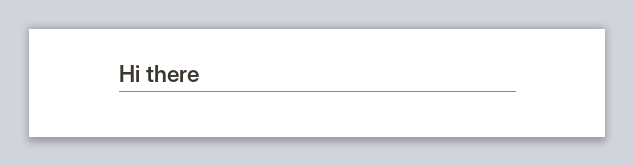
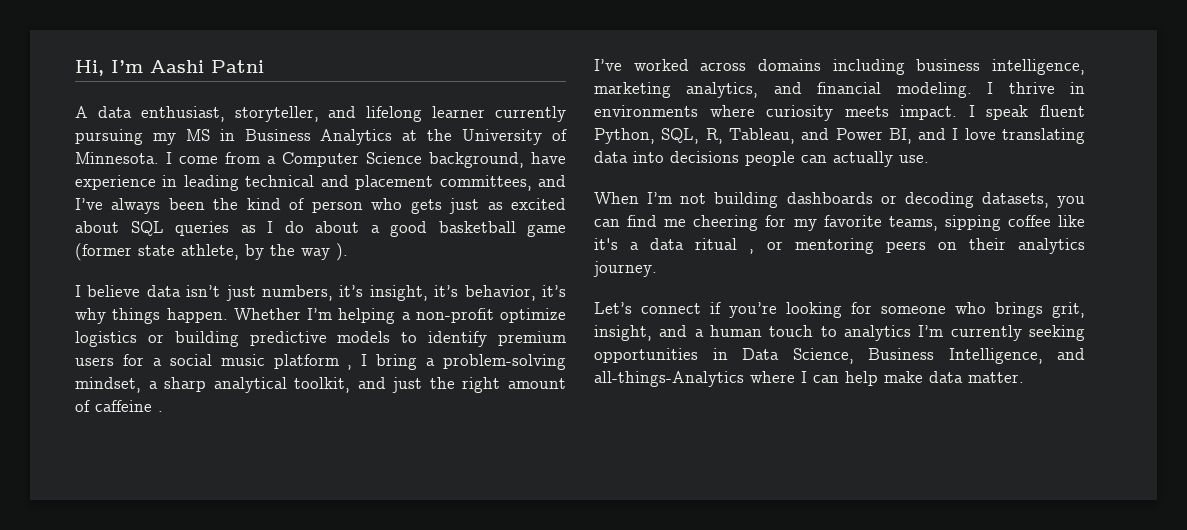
[119,65,200,82] Hi there -> [75,60,264,76] [75,106,566,122] [75,129,568,145] [75,152,566,168] [75,175,566,191] [75,198,566,214] [75,221,566,237] [75,243,348,261] [75,285,566,301] [75,308,566,324] [75,331,566,347] [75,354,566,370] [75,377,566,393] [75,400,163,412] [594,59,1085,75] [594,82,1085,98] [594,105,1085,121] [594,128,1085,144] [594,151,929,167] [594,192,1085,208] [594,215,1085,231] [594,238,1085,254] [593,261,657,277] [594,302,1085,318] [594,325,1085,341] [594,348,1085,364] [594,371,1024,387] Hi, I’m Aashi Patni // A data enthusiast, storyteller, and lifelong learner currently pursuing my MS in Business Analytics at the University of Minnesota. I come from a Computer Science background, have experience in leading technical and placement committees, and I’ve always been the kind of person who gets just as excited about SQL queries as I do about a good basketball game (former state athlete, by the way ). // I believe data isn’t just numbers, it’s insight, it’s behavior, it’s why things happen. Whether I’m helping a non-profit optimize logistics or building predictive models to identify premium users for a social music platform , I bring a problem-solving mindset, a sharp analytical toolkit, and just the right amount of caffeine . // I’ve worked across domains including business intelligence, marketing analytics, and financial modeling. I thrive in environments where curiosity meets impact. I speak fluent Python, SQL, R, Tableau, and Power BI, and I love translating data into decisions people can actually use. // When I’m not building dashboards or decoding datasets, you can find me cheering for my favorite teams, sipping coffee like it's a data ritual , or mentoring peers on their analytics journey. // Let’s connect if you’re looking for someone who brings grit, insight, and a human touch to analytics I’m currently seeking opportunities in Data Science, Business Intelligence, and all-things-Analytics where I can help make data matter.

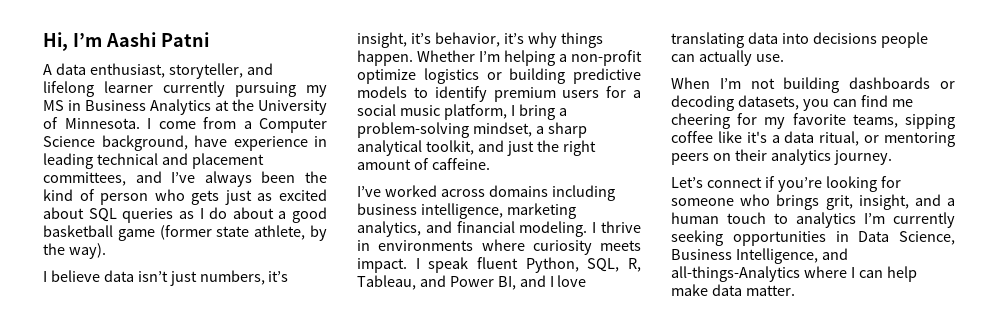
[301,243,348,261] way ). -> [68,243,106,259] way).
[273,354,353,370] platform , -> [443,104,507,120] platform,
[95,400,163,412] caffeine . -> [431,158,490,170] caffeine.
[695,238,755,254] ritual , -> [819,131,860,146] ritual,

